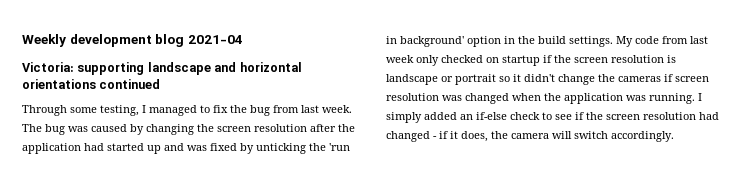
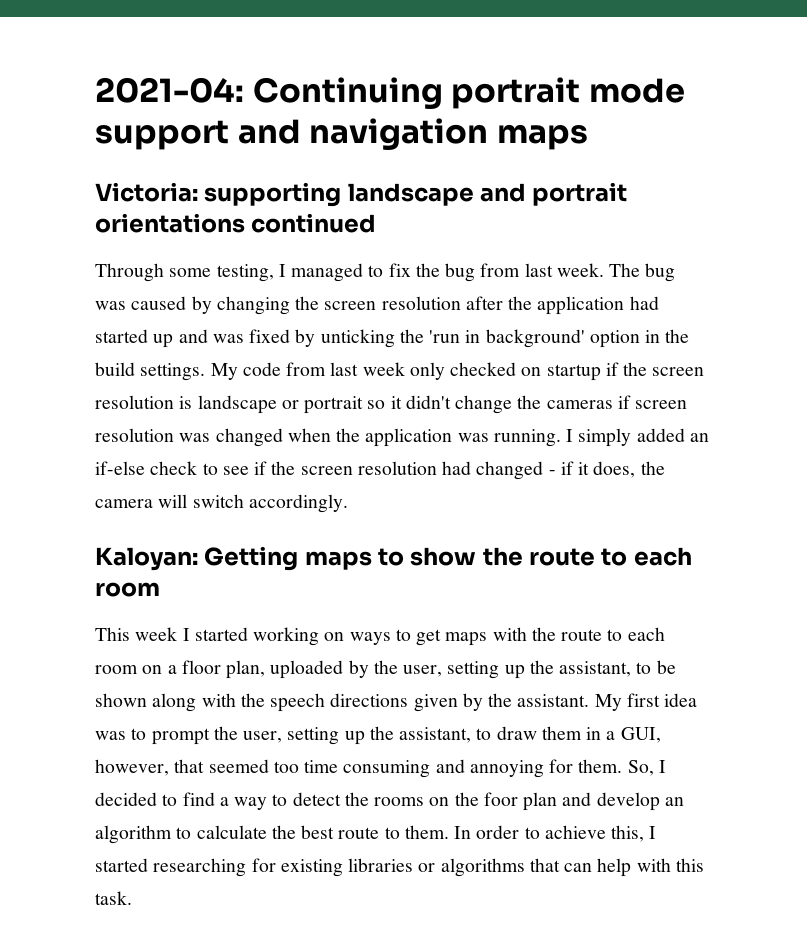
[22,34,243,47] Weekly development blog 2021-04 -> [95,77,685,109] [95,118,588,150] 2021-04: Continuing portrait mode support and navigation maps
[239,62,302,72] horizontal -> [532,182,628,206] portrait
(674, 136) none -> [95,546,692,571] [95,582,160,597] [95,627,665,646] [95,660,676,679] [95,693,698,712] [95,726,661,745] [95,759,666,778] [95,792,684,811] [95,825,657,844] [95,858,704,877] [95,891,132,905] // Kaloyan: Getting maps to show the route to each room // This week I started working on ways to get maps with the route to each room on a floor plan, uploaded by the user, setting up the assistant, to be shown along with the speech directions given by the assistant. My first idea was to prompt the user, setting up the assistant, to draw them in a GUI, however, that seemed too time consuming and annoying for them. So, I decided to find a way to detect the rooms on the foor plan and develop an algorithm to calculate the best route to them. In order to achieve this, I started researching for existing libraries or algorithms that can help with this task.

